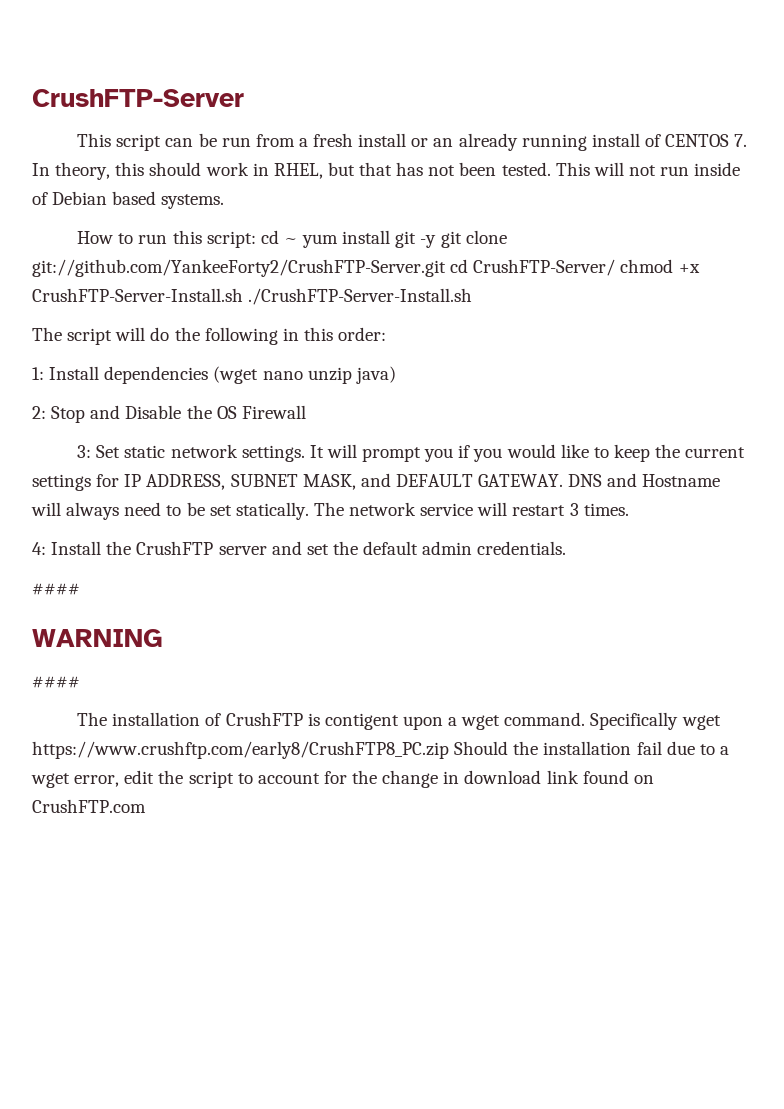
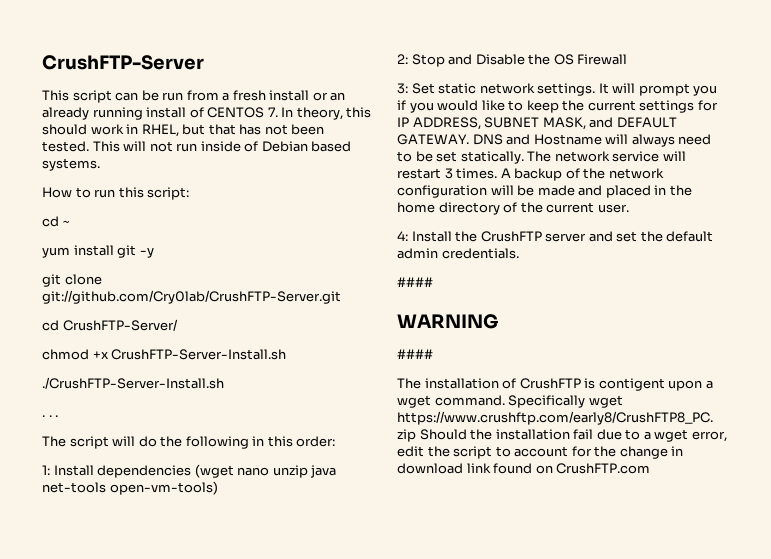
(256, 239) none -> (190, 193) //
(298, 241) none -> (70, 223) //
(437, 241) none -> (154, 253) //
[32,259,446,277] git://github.com/YankeeForty2/CrushFTP-Server.git -> [42,290,341,304] git://github.com/Cry0lab/CrushFTP-Server.git //
(616, 267) none -> (178, 325) //
(243, 295) none -> (287, 354) //
(473, 296) none -> [42,415,59,417] // . . .
[355,366,396,384] java) -> [310,465,337,478] [42,481,218,495] java net-tools open-vm-tools)
(629, 509) none -> [500,168,664,181] [397,185,692,198] [397,202,629,215] A backup of the network configuration will be made and placed in the home directory of the current user.

